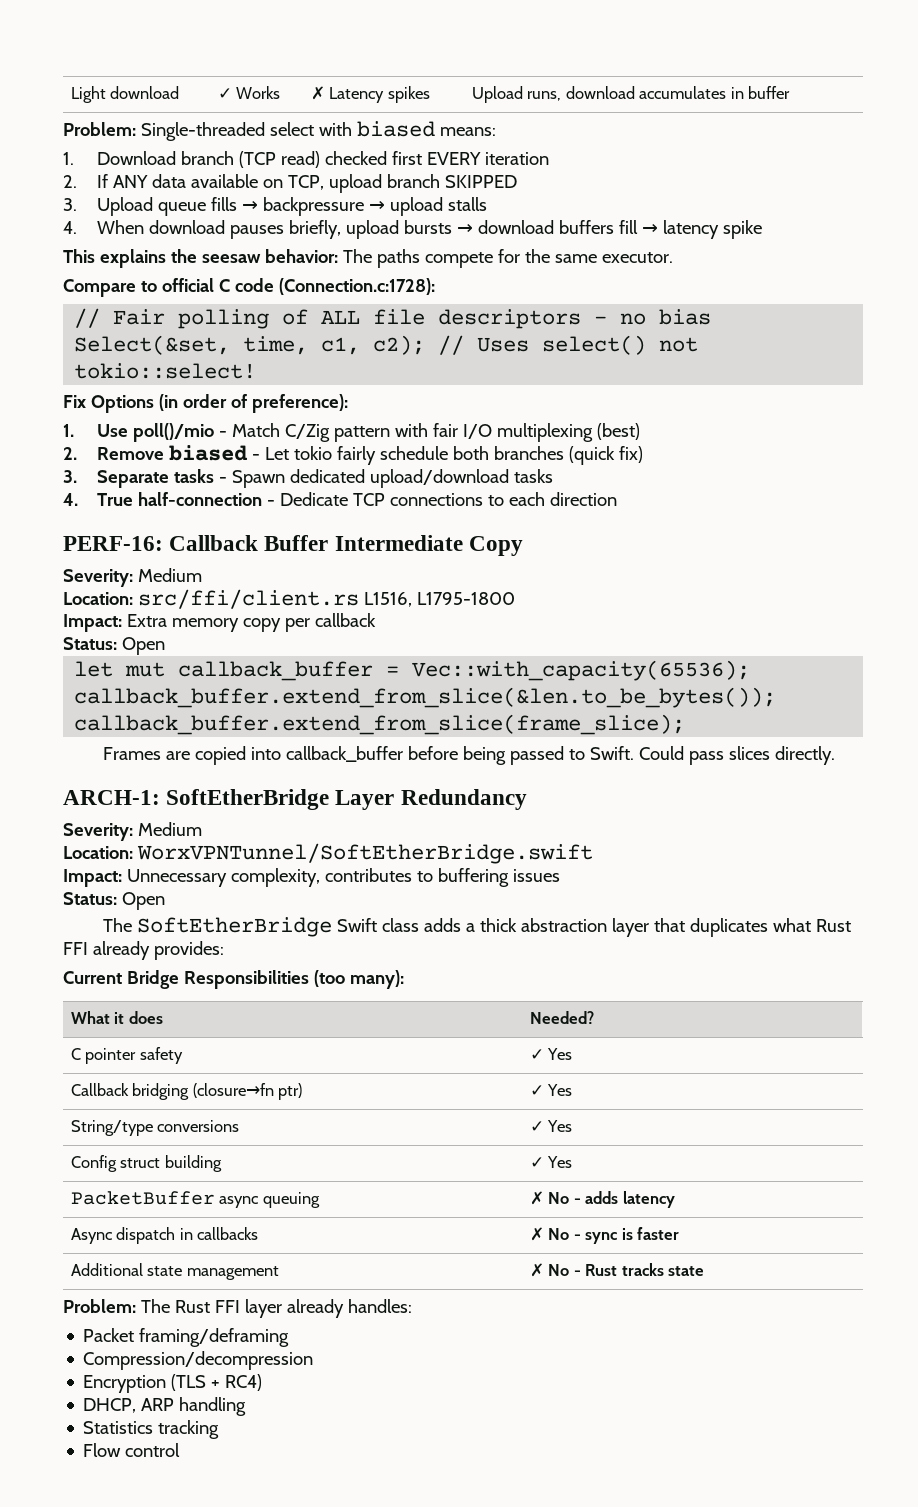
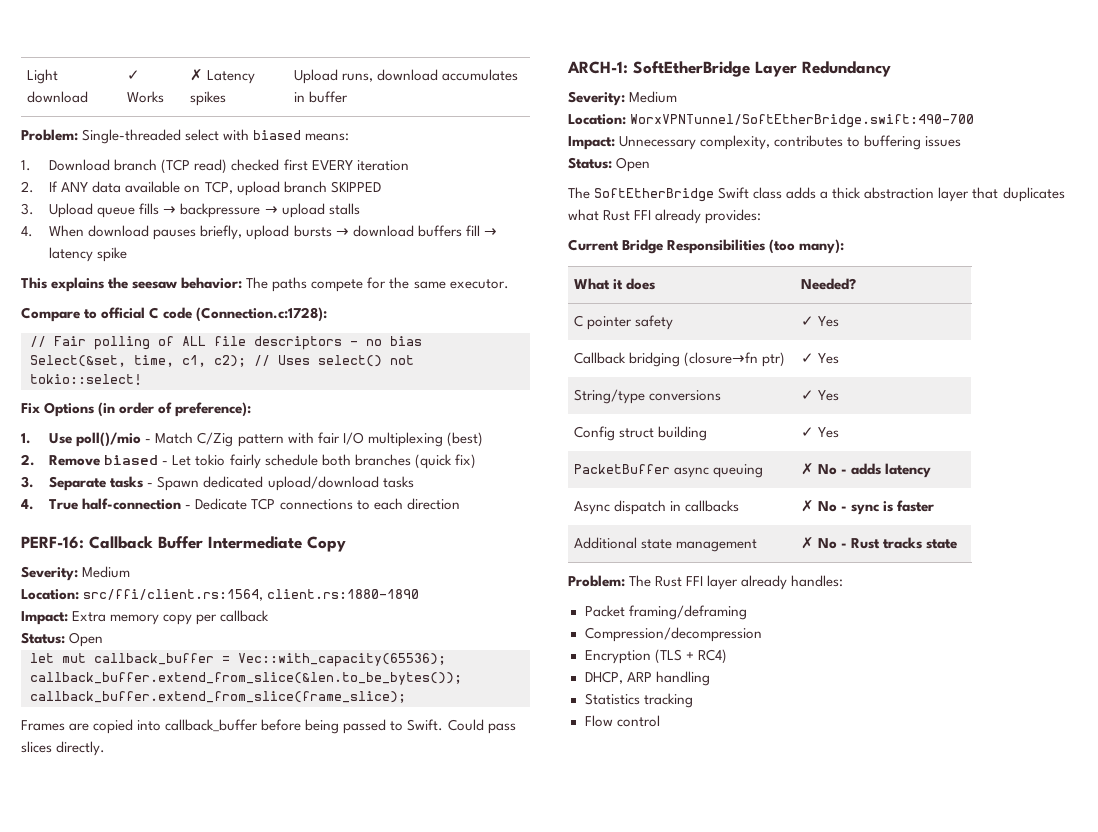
[137,589,515,609] src/ffi/client.rs L1516, L1795-1800 -> [83,589,420,601] src/ffi/client.rs:1564, client.rs:1880-1890
[136,843,593,864] WorxVPNTunnel/SoftEtherBridge.swift -> [630,114,975,128] WorxVPNTunnel/SoftEtherBridge.swift:490-700

